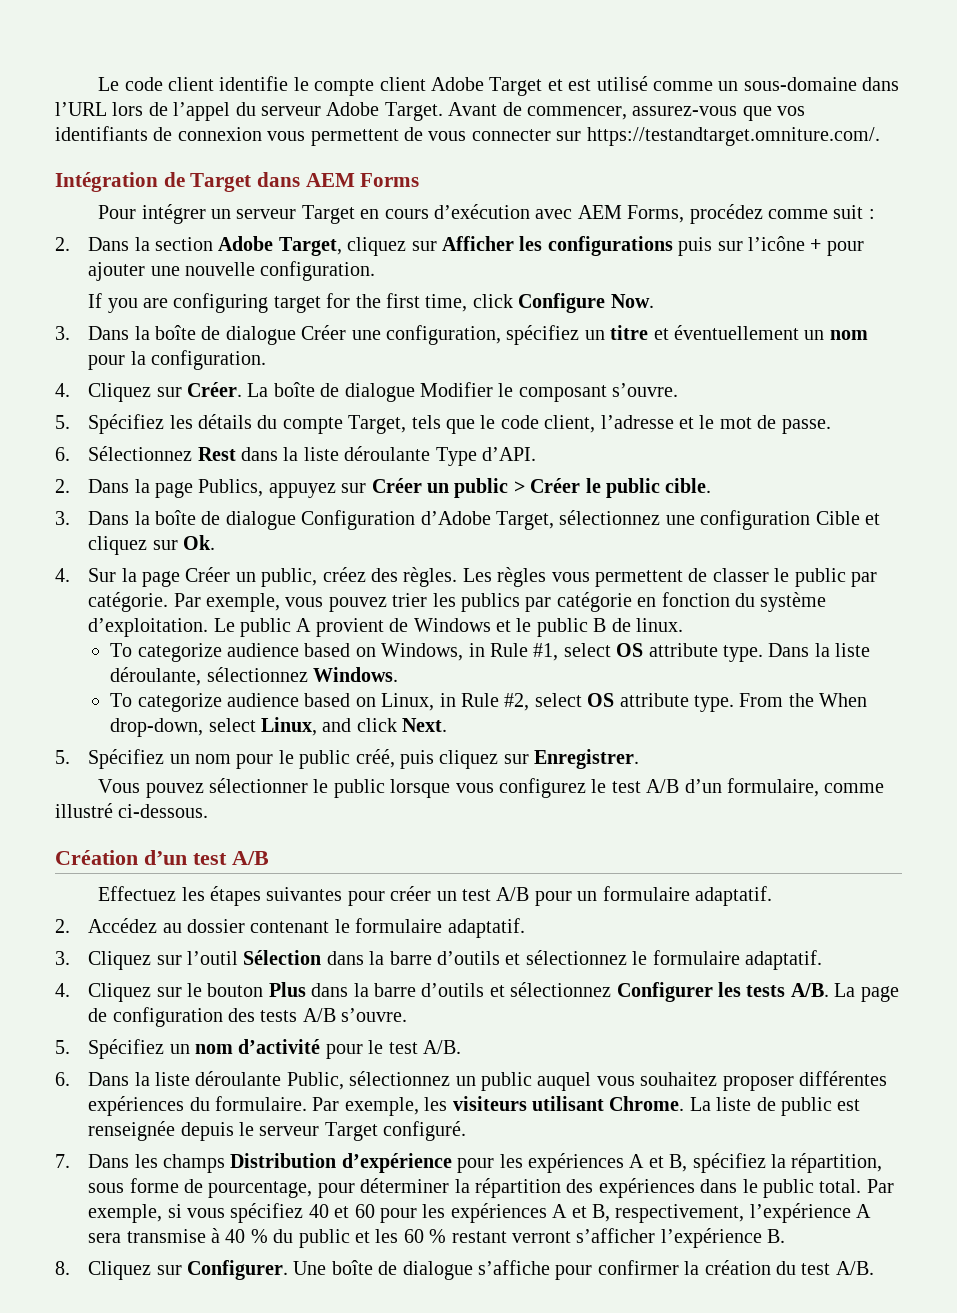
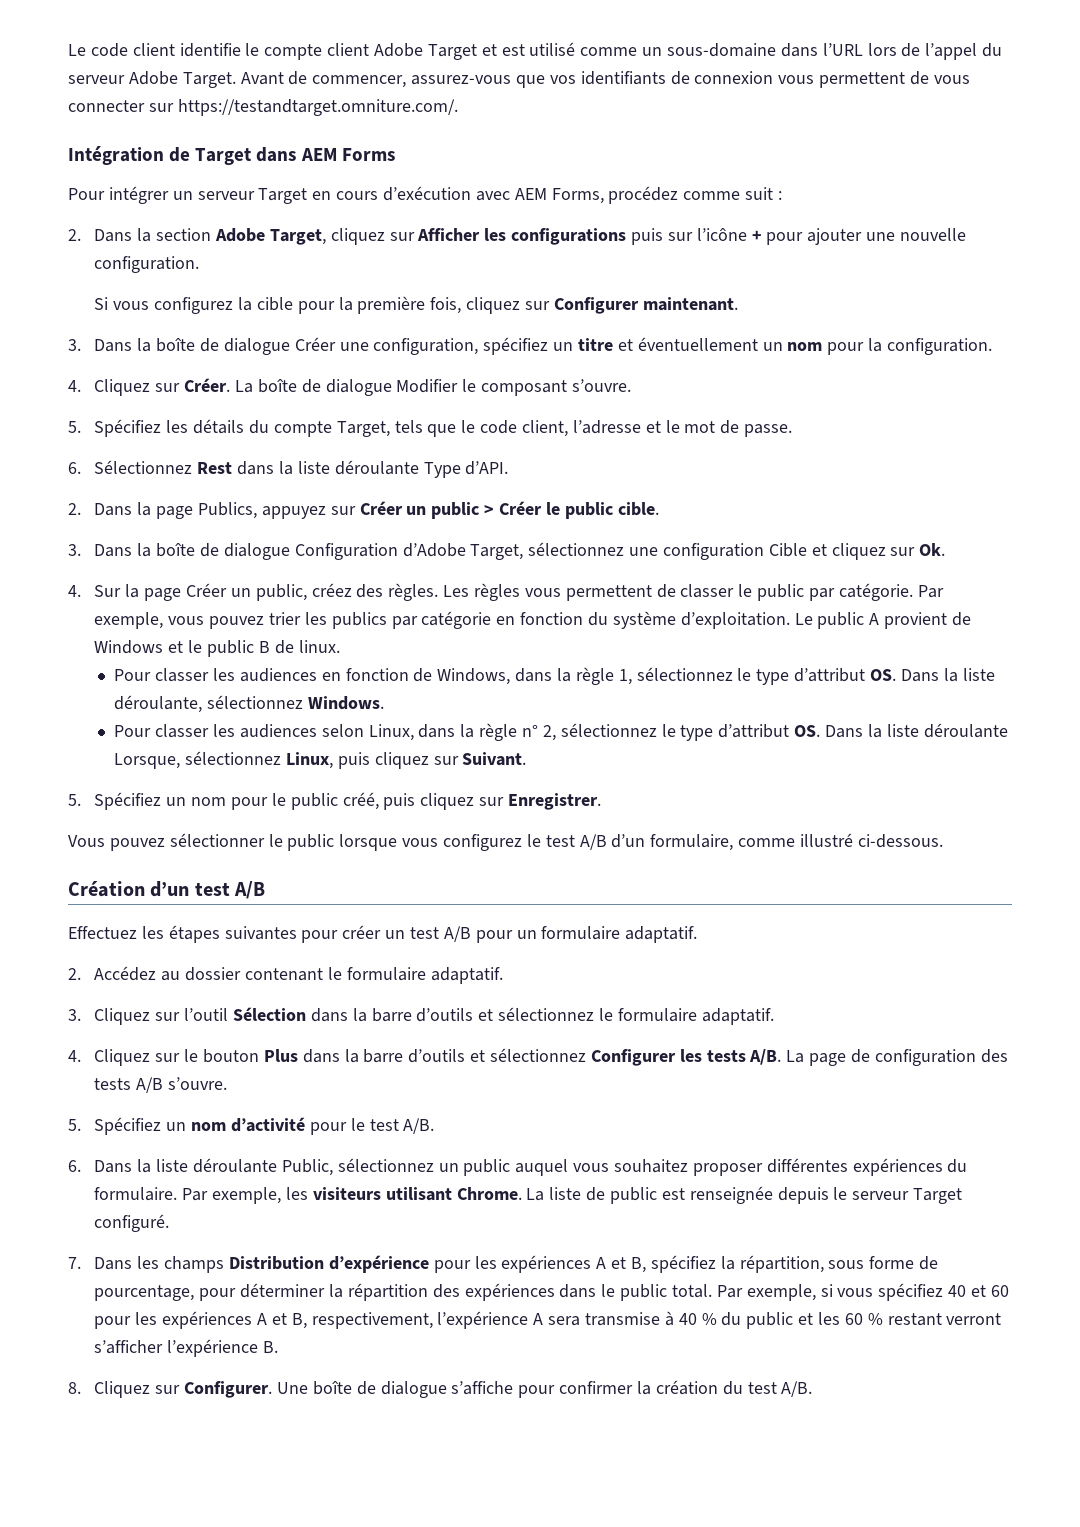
[88,293,654,313] If you are configuring target for the first time, click Configure Now. -> [94,296,738,314] Si vous configurez la cible pour la première fois, cliquez sur Configurer maintenant.
[110,643,764,662] To categorize audience based on Windows, in Rule #1, select OS attribute type. -> [114,667,896,685] Pour classer les audiences en fonction de Windows, dans la règle 1, sélectionnez le type d’attribut OS.
[110,693,868,712] [110,717,448,737] To categorize audience based on Linux, in Rule #2, select OS attribute type. From the When drop-down, select Linux, and click Next. -> [114,723,1008,741] [114,751,527,769] Pour classer les audiences selon Linux, dans la règle n° 2, sélectionnez le type d’attribut OS. Dans la liste déroulante Lorsque, sélectionnez Linux, puis cliquez sur Suivant.

